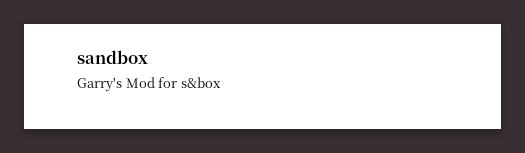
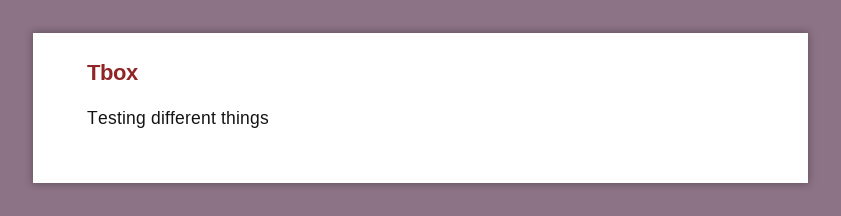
[77,50,148,64] [77,77,221,92] sandbox // Garry's Mod for s&box -> [87,64,139,80] [87,111,269,128] Tbox // Testing different things

